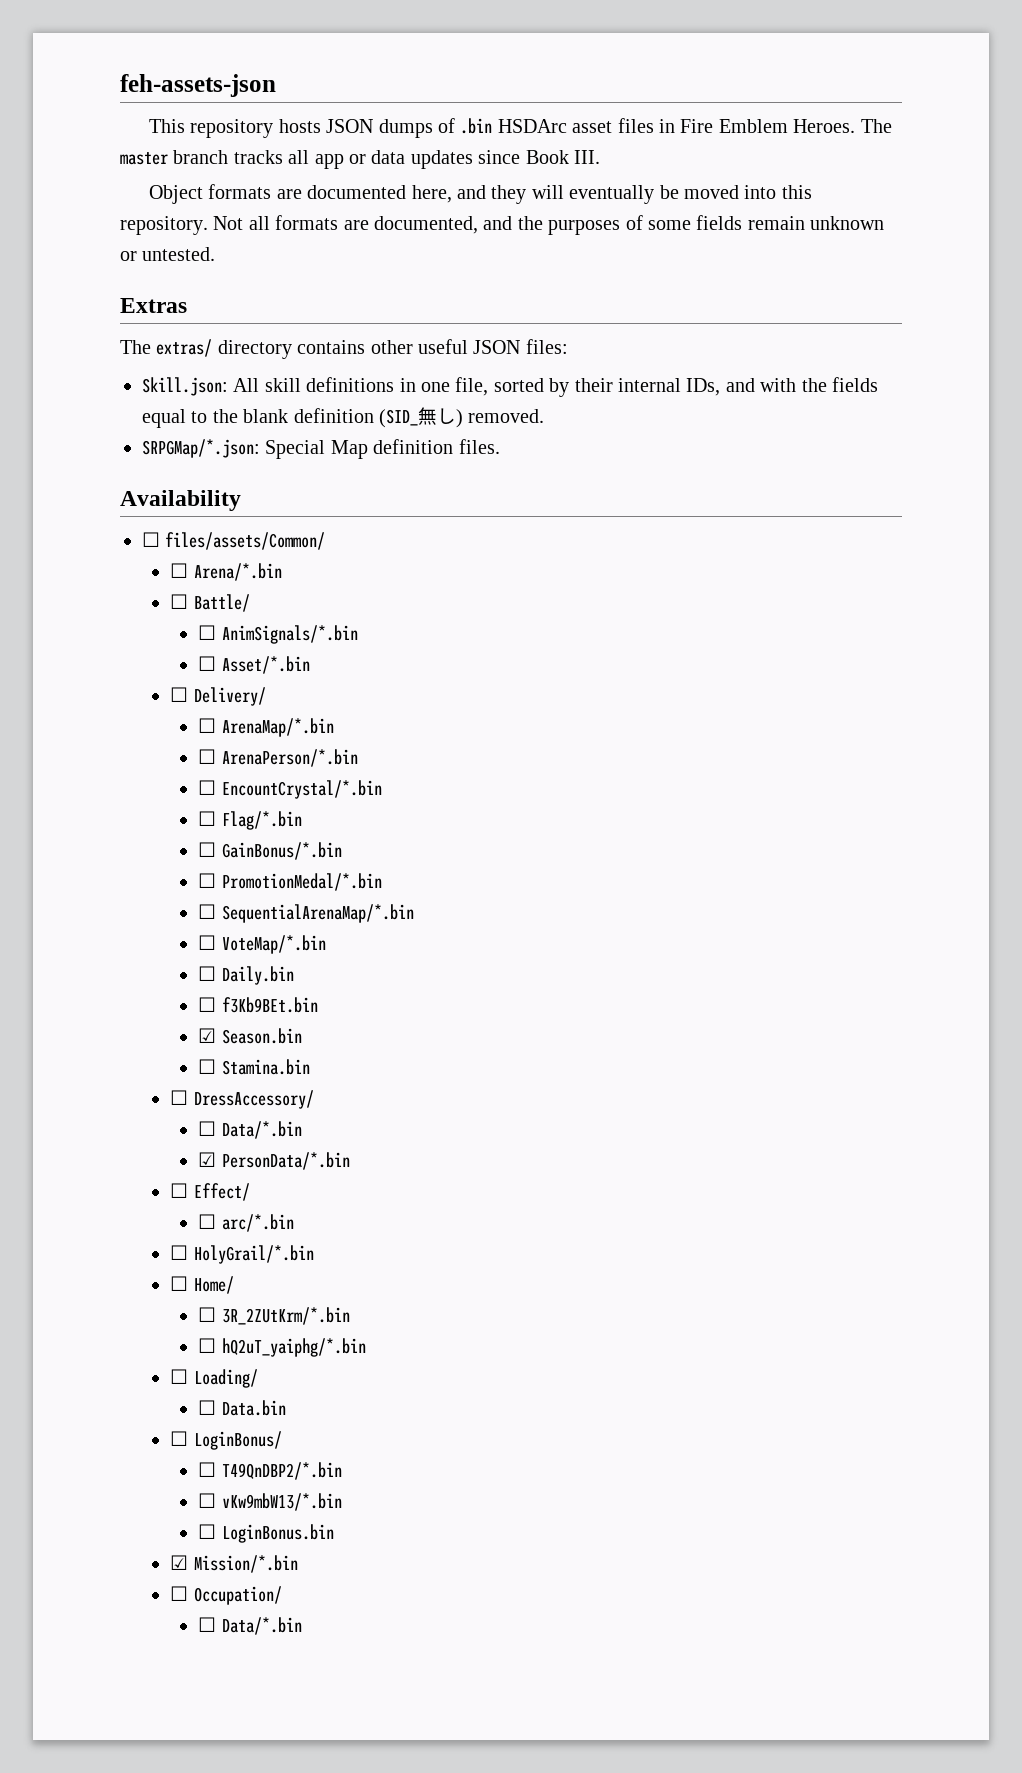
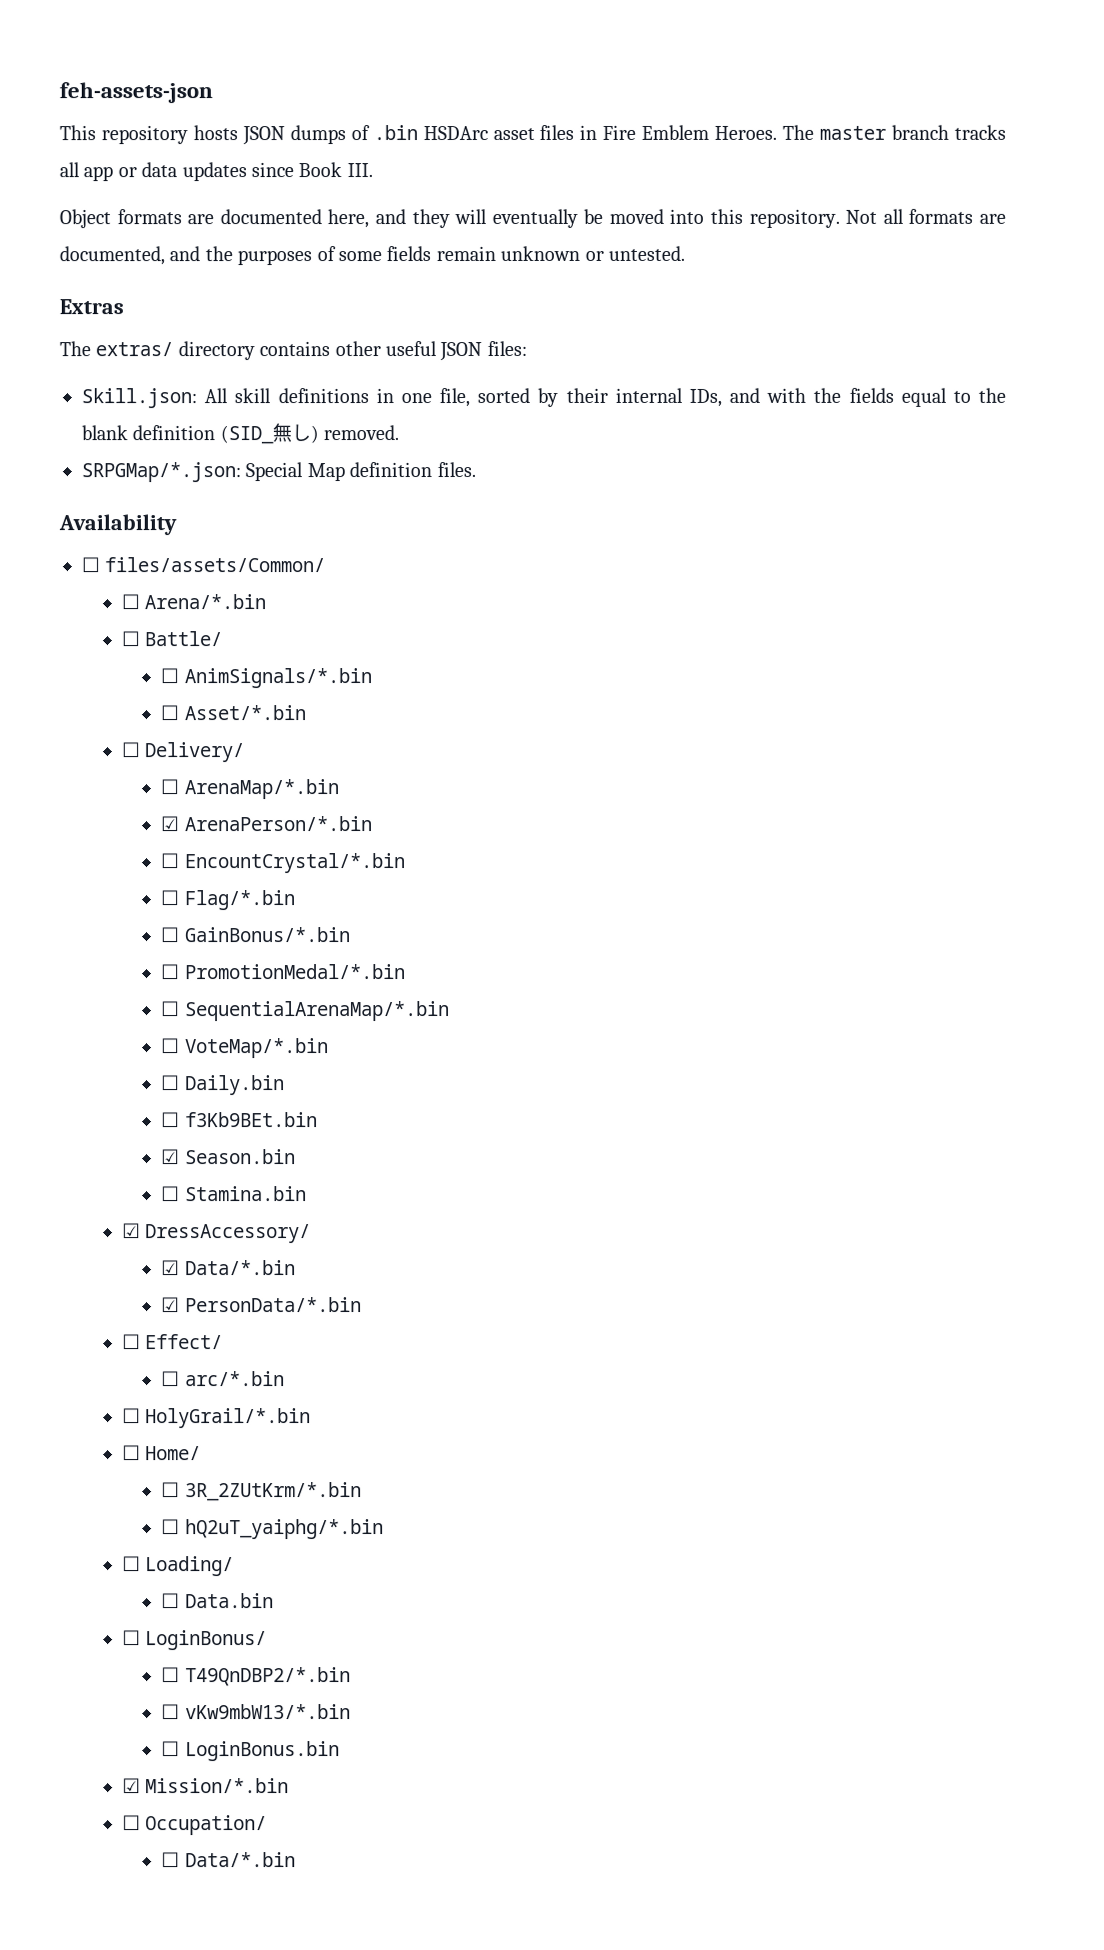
[198,749,217,764] ☐ -> [160,816,180,832] ☑
[170,1090,189,1105] ☐ -> [121,1223,141,1239] ☑
[198,1121,217,1136] ☐ -> [161,1260,181,1276] ☑

